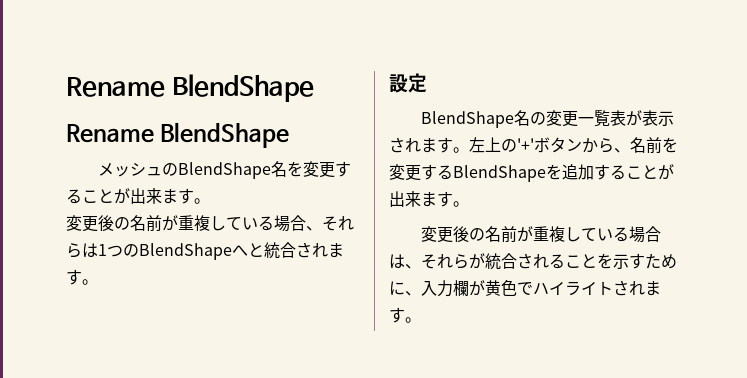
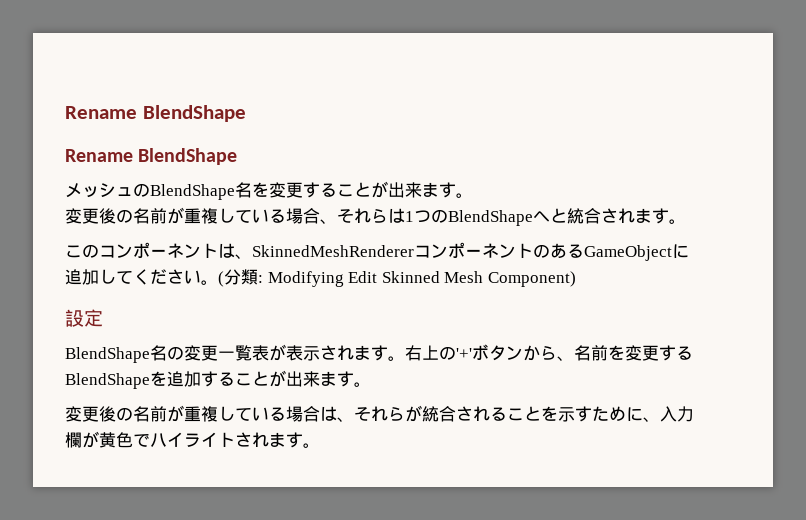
(98, 282) none -> [65,242,689,261] [65,269,576,287] // このコンポーネントは、SkinnedMeshRendererコンポーネントのあるGameObjectに追加してください。(分類: Modifying Edit Skinned Mesh Component)
[469,137,485,153] 左 -> [405,345,422,361] 右

